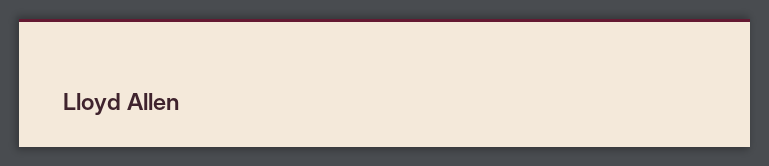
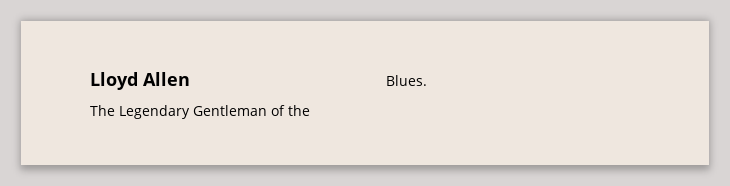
(180, 101) none -> [90,105,310,119] [386,75,427,86] // The Legendary Gentleman of the Blues.

